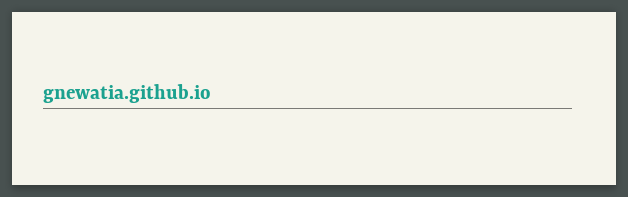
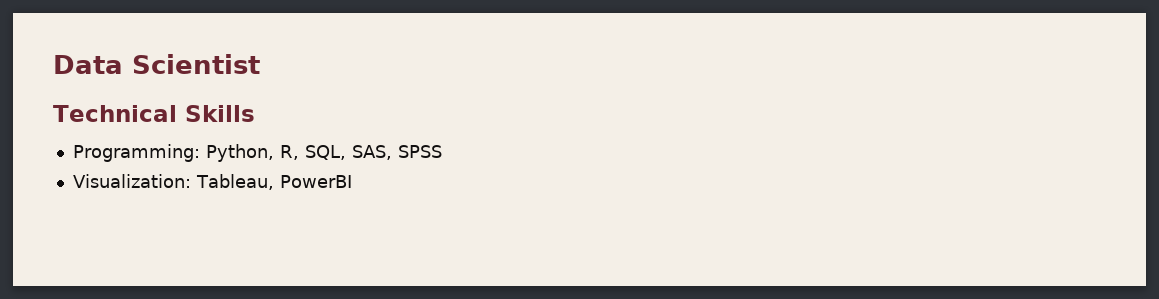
[43,84,211,103] gnewatia.github.io -> [53,54,260,74] [53,105,255,122] [72,144,442,162] [72,174,352,190] Data Scientist // Technical Skills // Programming: Python, R, SQL, SAS, SPSS // Visualization: Tableau, PowerBI

